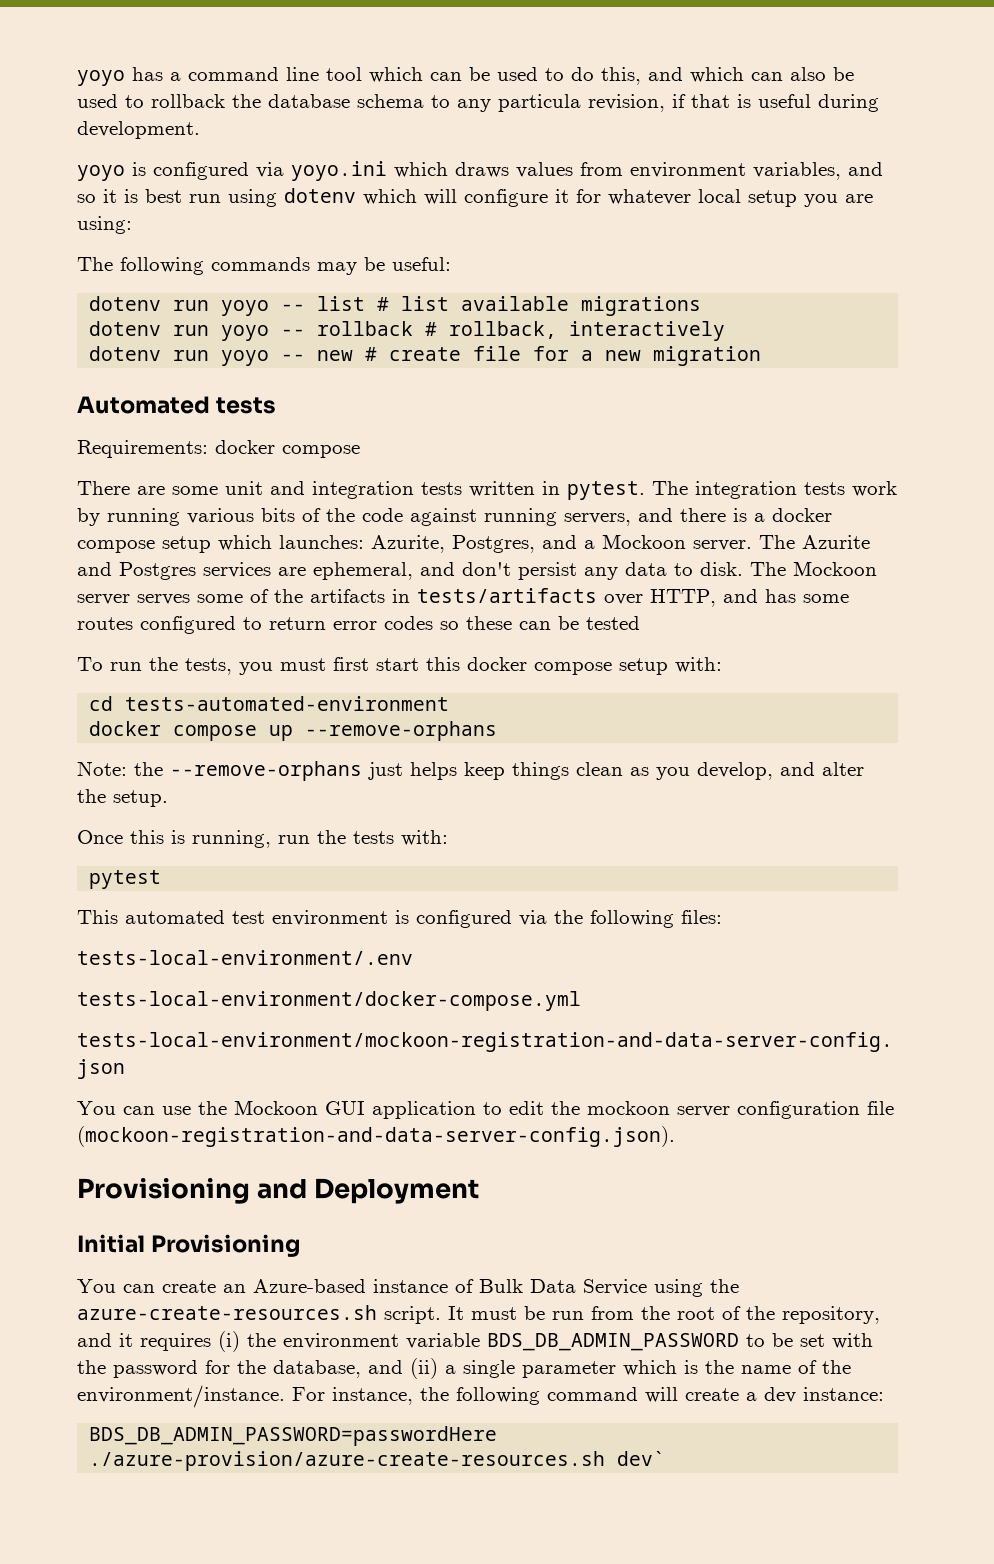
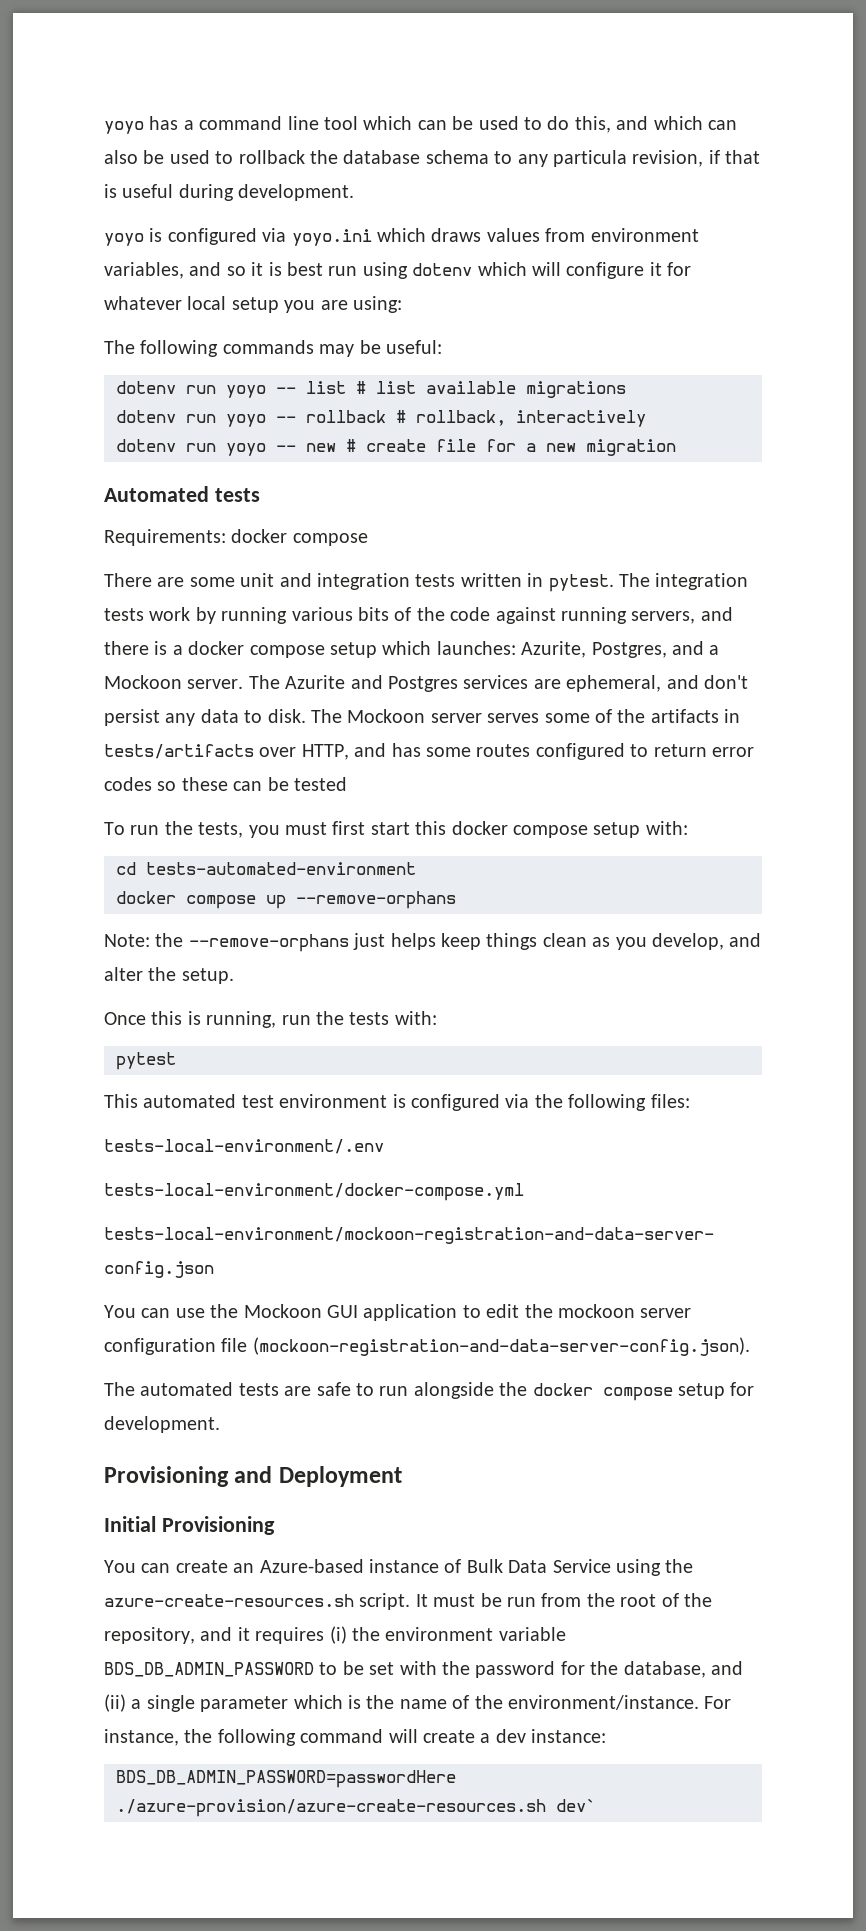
(675, 1136) none -> [104,1382,755,1401] [104,1416,220,1433] // The automated tests are safe to run alongside the docker compose setup for development.

